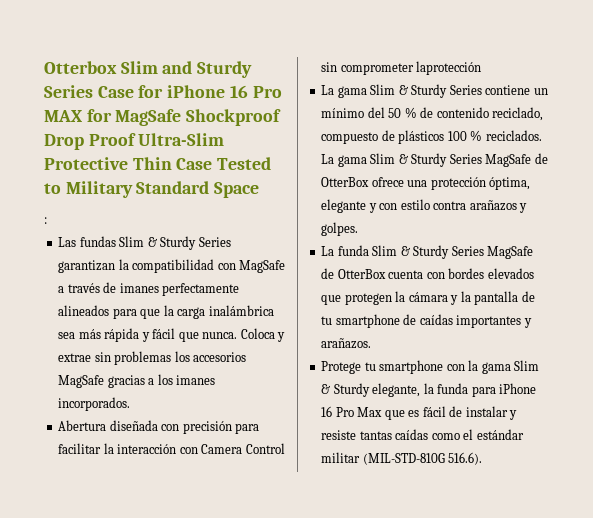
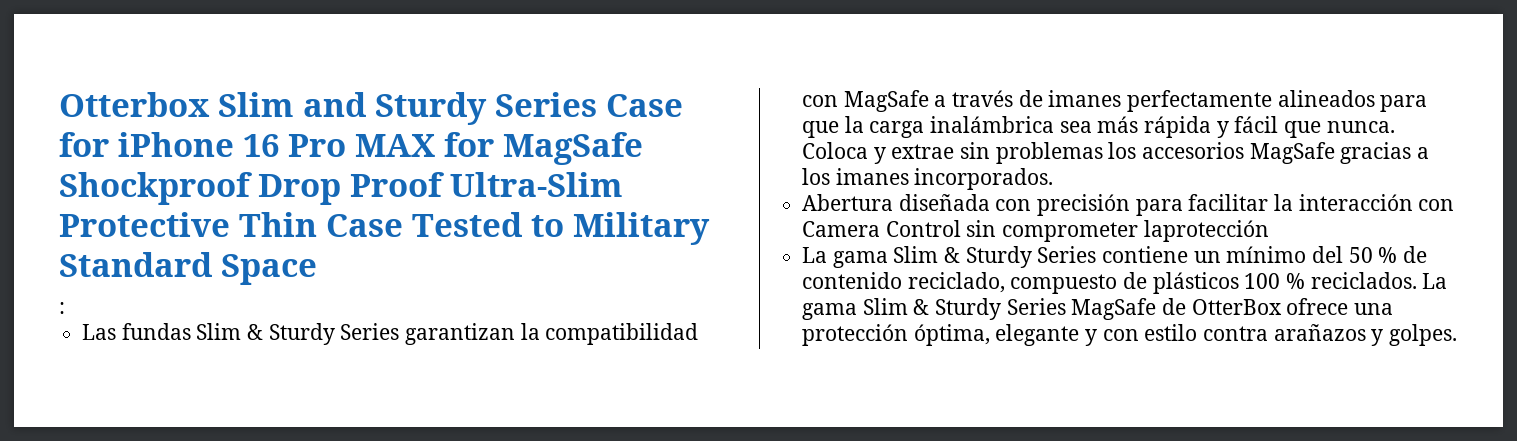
[321,245,534,259] [321,268,534,279] [321,291,535,305] [321,314,532,328] [321,338,372,349] [321,360,540,374] [321,383,537,397] [321,406,518,420] [321,429,524,440] [321,452,483,465] // La funda Slim & Sturdy Series MagSafe de OtterBox cuenta con bordes elevados que protegen la cámara y la pantalla de tu smartphone de caídas importantes y arañazos. // Protege tu smartphone con la gama Slim & Sturdy elegante, la funda para iPhone 16 Pro Max que es fácil de instalar y resiste tantas caídas como el estándar militar (MIL-STD-810G 516.6). -> (1458, 335) none

